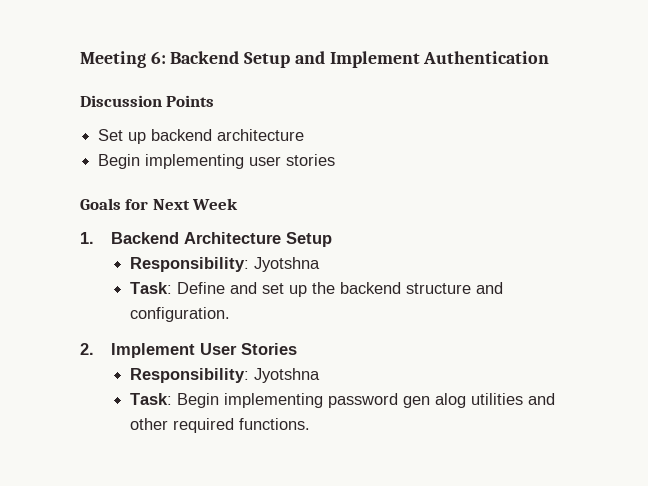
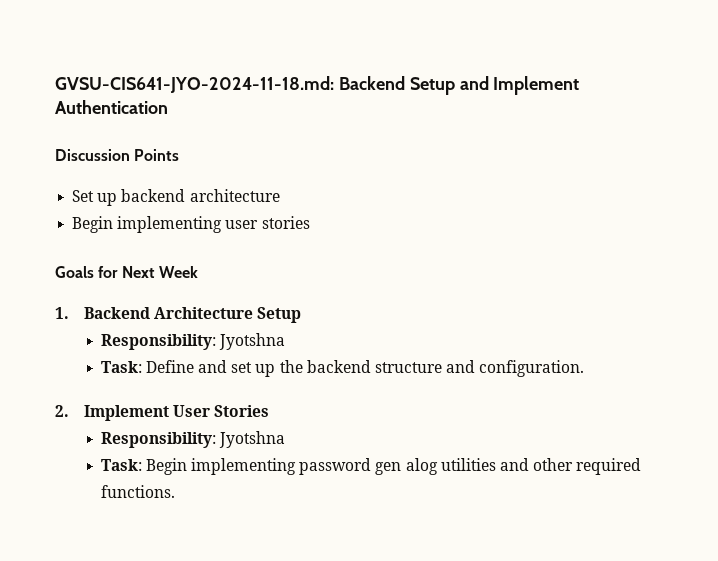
[80,51,166,68] Meeting 6: -> [55,76,334,93] GVSU-CIS641-JYO-2024-11-18.md:

